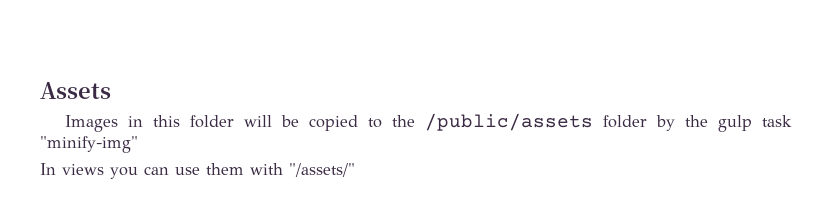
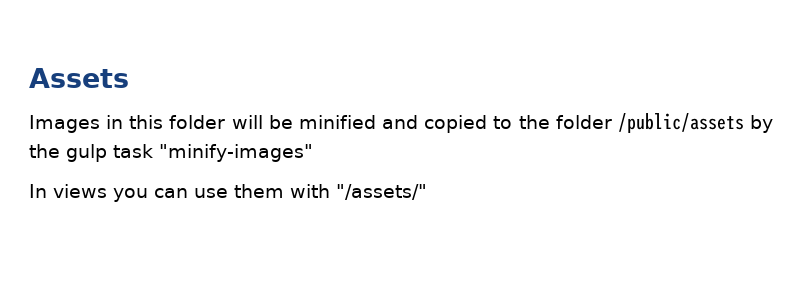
(300, 121) none -> [298,115,419,129] minified and
[425,113,648,131] /public/assets folder -> [555,113,744,133] folder /public/assets
[40,136,138,153] "minify-img" -> [159,144,313,162] "minify-images"

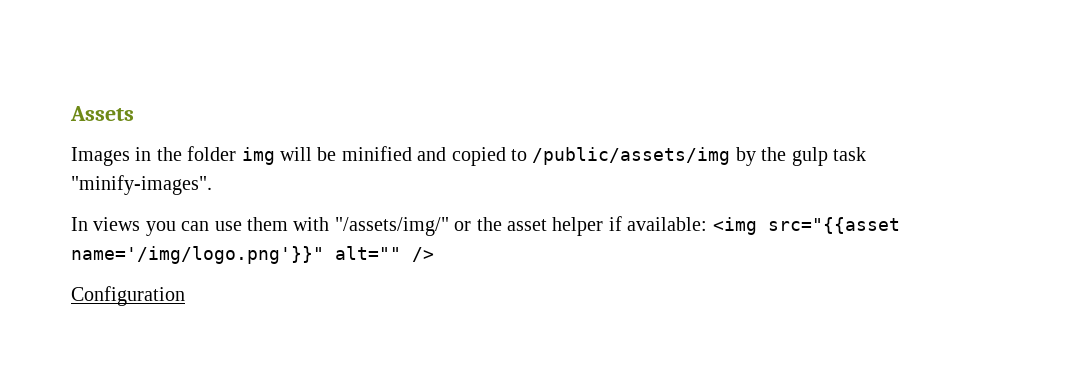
[129,115,226,129] this folder -> [156,146,275,165] the folder img
[518,113,744,133] the folder /public/assets -> [532,147,731,165] /public/assets/img
[159,144,313,162] "minify-images" -> [71,175,212,195] "minify-images".
[336,184,427,200] "/assets/" -> [334,216,900,236] [71,246,434,264] [71,286,185,306] "/assets/img/" or the asset helper if available: <img src="{{asset name='/img/logo.png'}}" alt="" /> // Configuration

